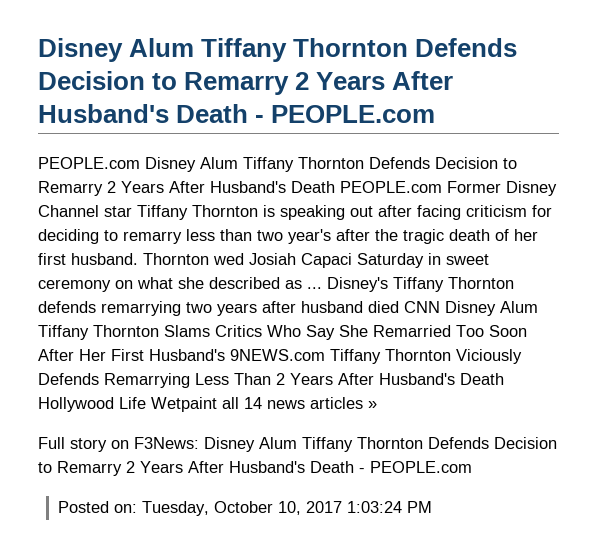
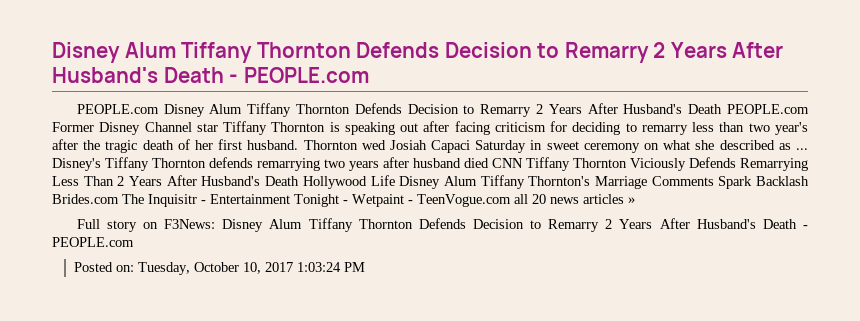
[445,301,538,316] [38,325,527,340] [38,349,325,361] Disney Alum Tiffany Thornton Slams Critics Who Say She Remarried Too Soon After Her First Husband's 9NEWS.com -> (523, 163) none
[151,397,262,412] Wetpaint all 14 -> [399,175,809,189] [52,194,546,207] Disney Alum Tiffany Thornton's Marriage Comments Spark Backlash Brides.com The Inquisitr - Entertainment Tonight - Wetpaint - TeenVogue.com all 20

